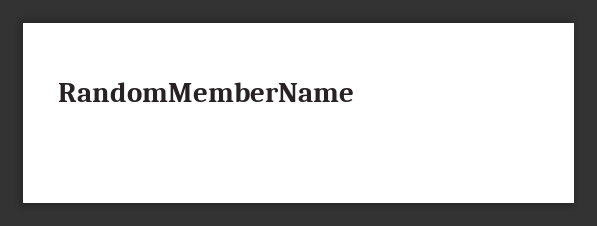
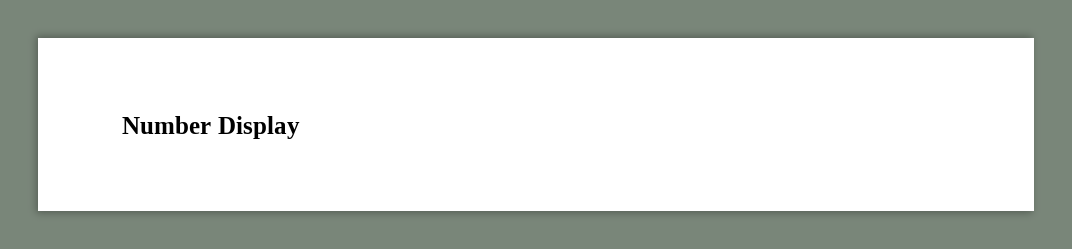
[58,82,354,102] RandomMemberName -> [122,116,300,139] Number Display

